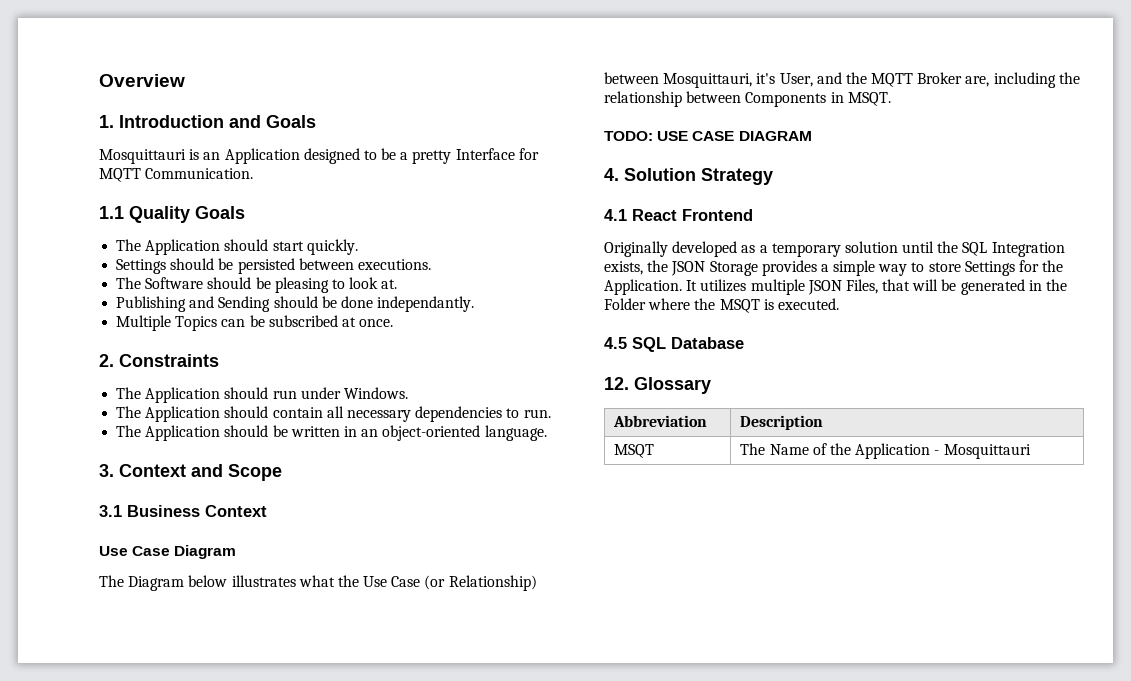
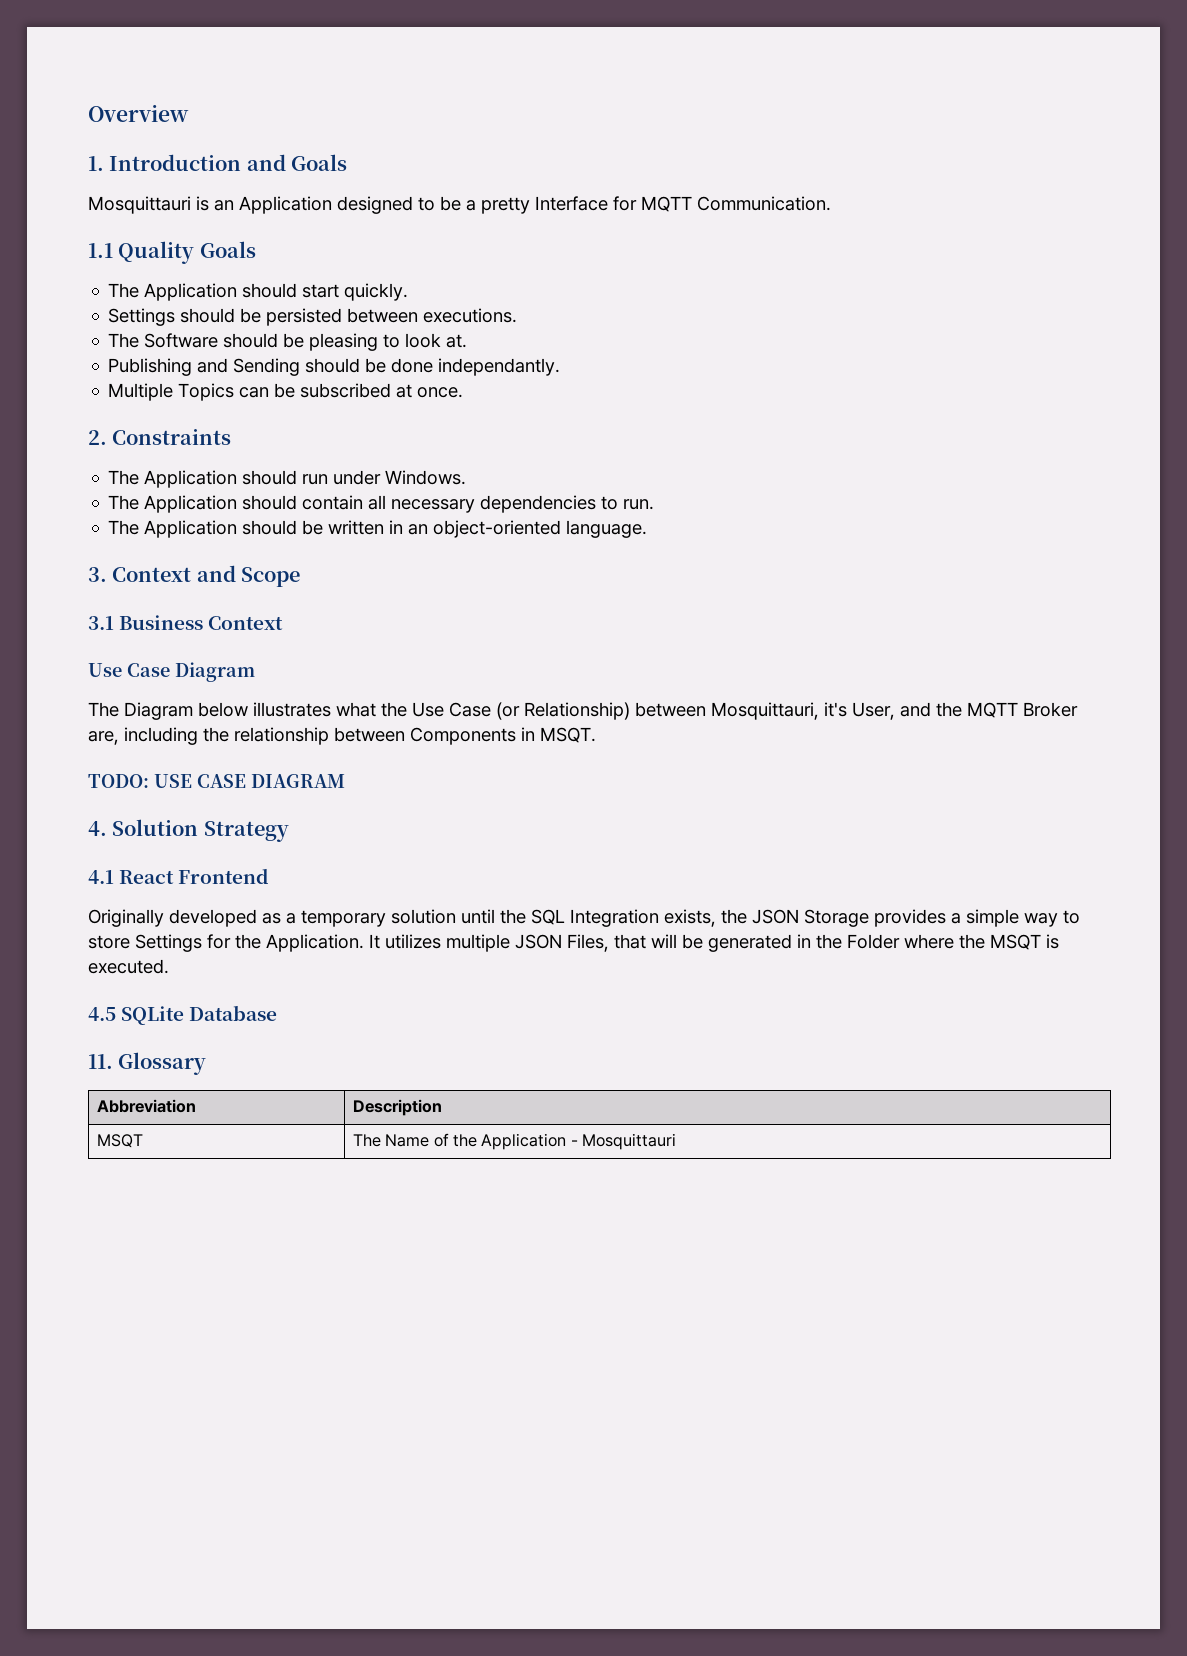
[632,337,666,352] SQL -> [121,1006,185,1025] SQLite
[604,377,629,390] 12. -> [88,1054,113,1069] 11.

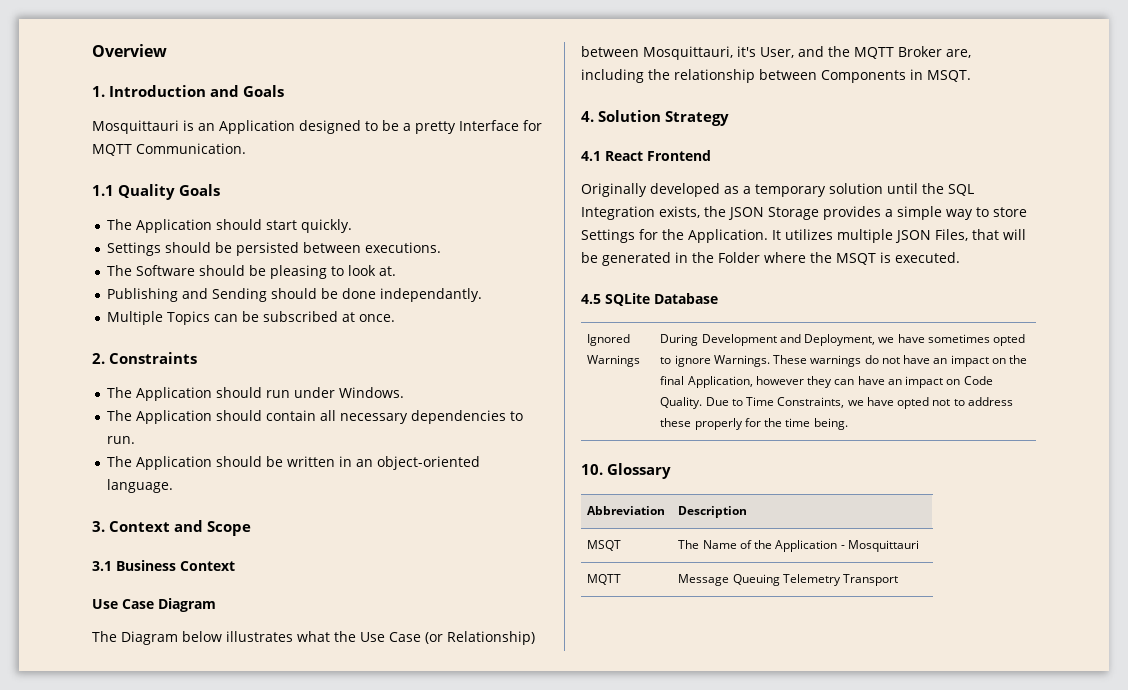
[88,774,345,788] // TODO: USE CASE DIAGRAM -> (971, 76) none
[88,1054,113,1069] // 11. -> [587,334,631,346] [587,355,641,367] [660,334,1026,346] [660,355,1028,367] [660,376,993,388] [660,397,1013,409] [660,418,848,430] [581,464,603,475] // Ignored Warnings | During Development and Deployment, we have sometimes opted to ignore Warnings. These warnings do not have an impact on the final Application, however they can have an impact on Code Quality. Due to Time Constraints, we have opted not to address these properly for the time being. // 10.
(677, 1141) none -> [587,574,622,585] [678,574,899,586] // MQTT | Message Queuing Telemetry Transport

